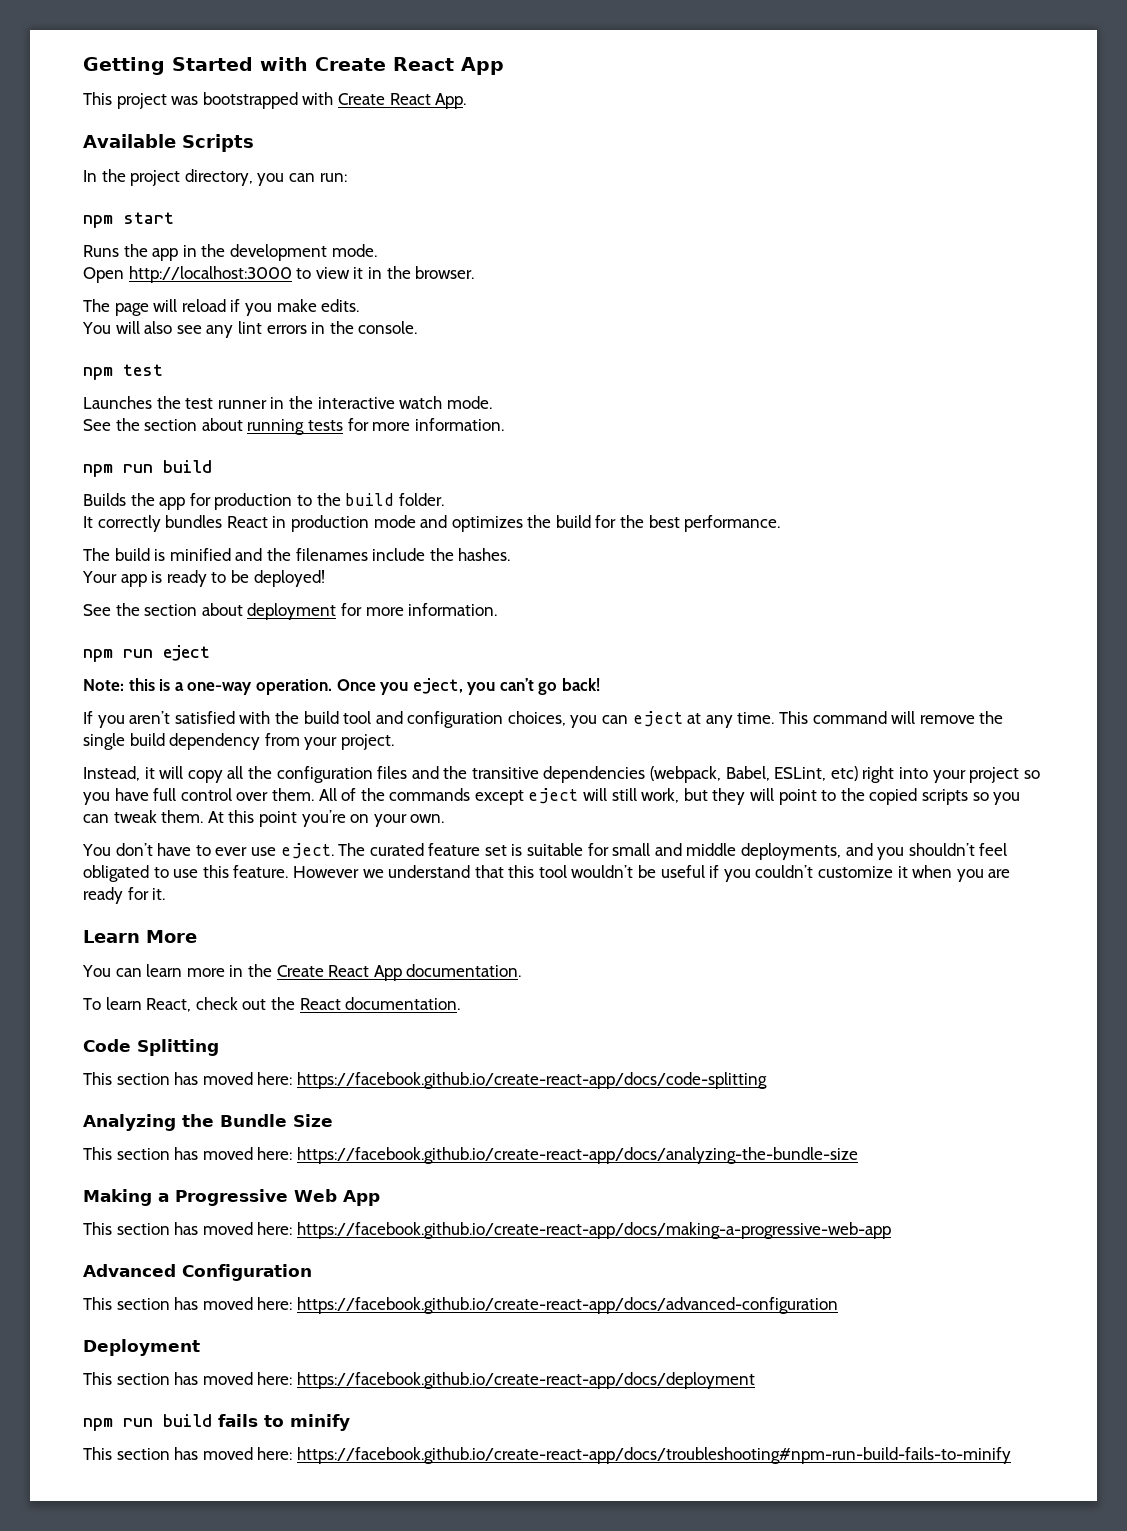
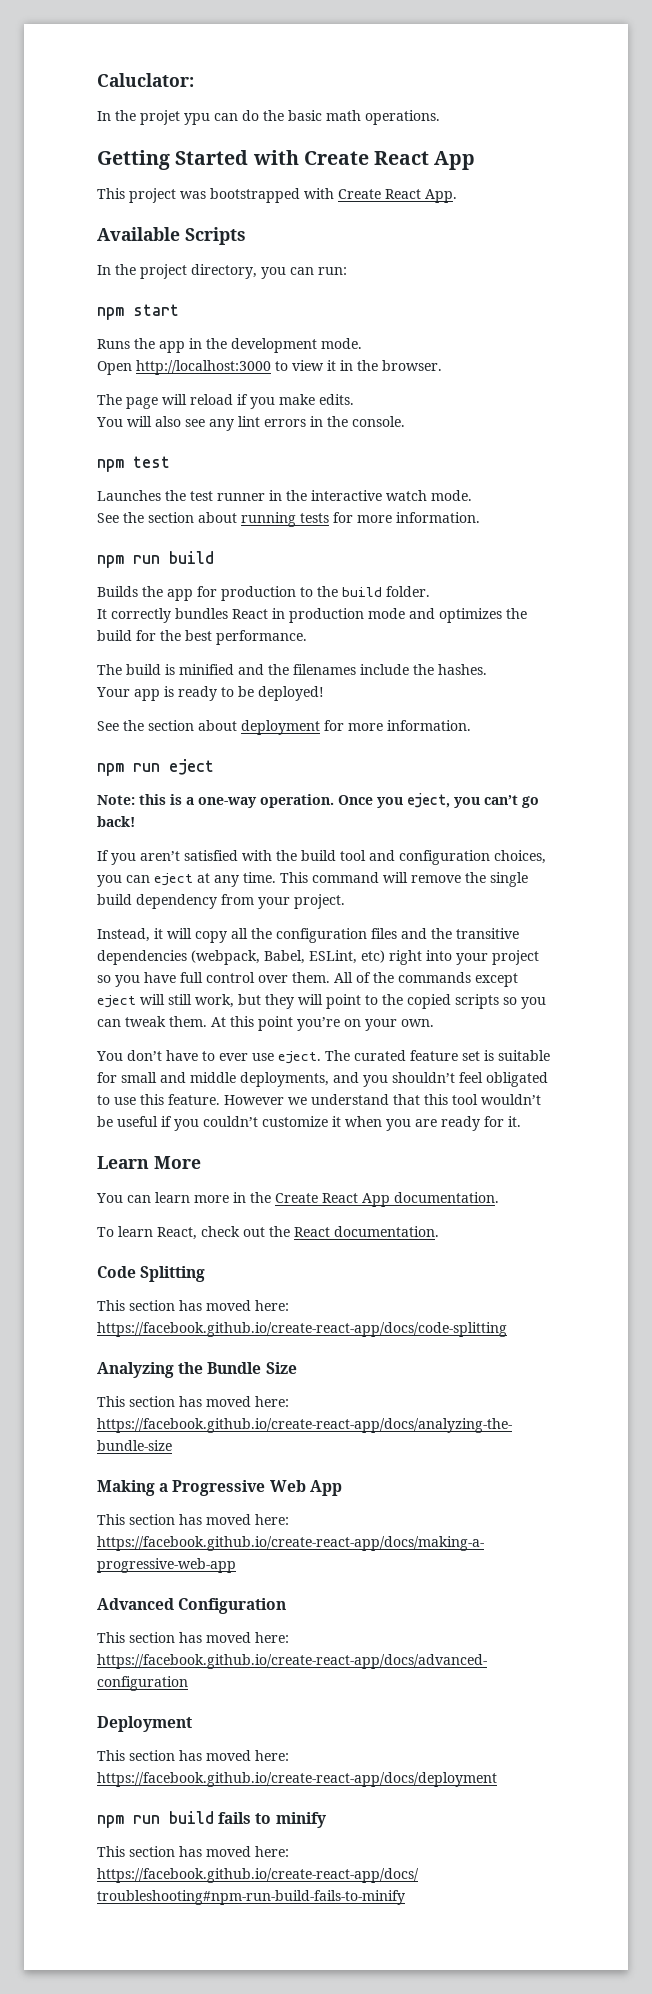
(83, 66) none -> [97,73,194,87] [97,110,440,125] Caluclator: // In the projet ypu can do the basic math operations. //

